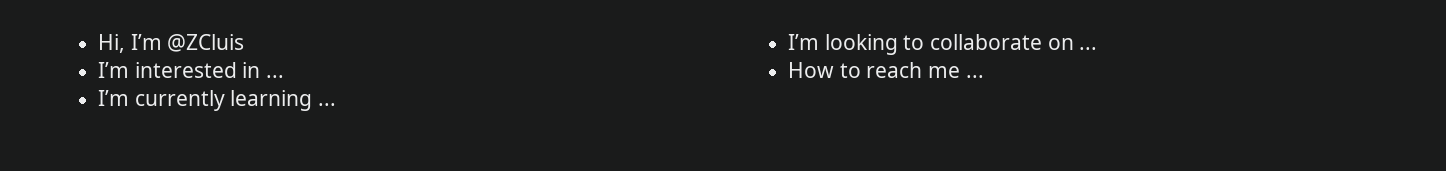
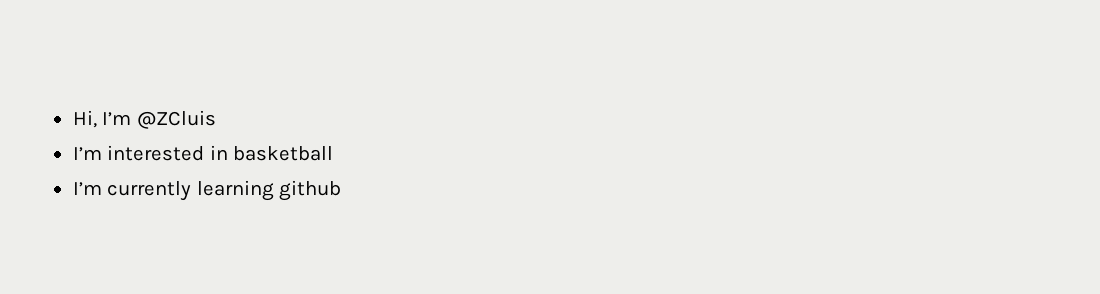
[266,75,285,78] ... -> [233,146,334,161] basketball
[318,103,337,106] [788,34,1098,55] [788,62,984,78] ... // I’m looking to collaborate on ... // How to reach me ... -> [279,180,342,201] github

